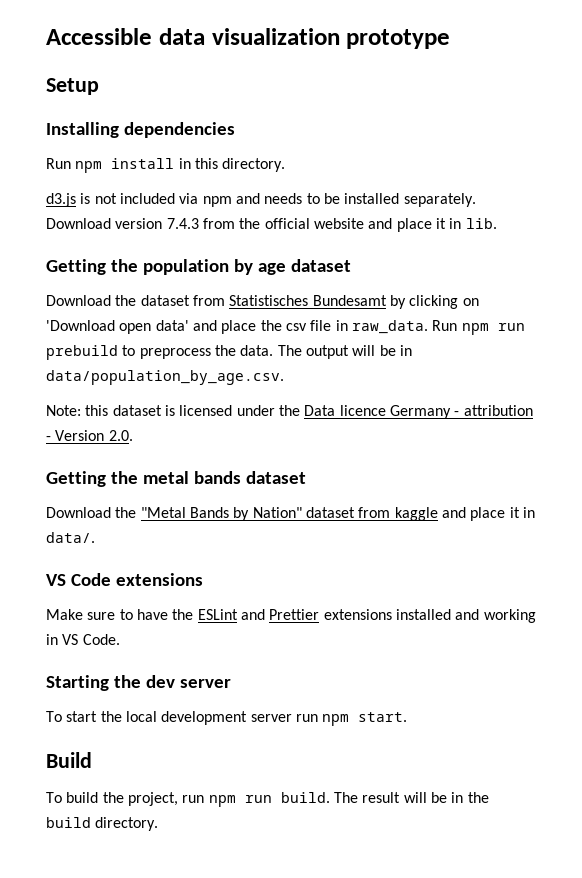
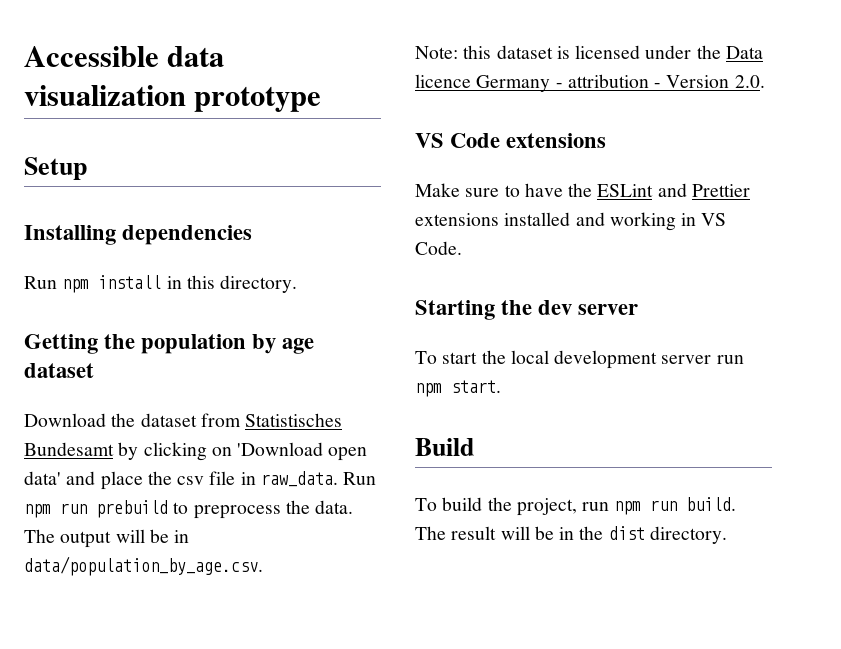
[46,193,476,207] [46,218,497,232] // d3.js is not included via npm and needs to be installed separately. Download version 7.4.3 from the official website and place it in lib. -> (298, 284) none
[46,471,306,487] [46,507,535,521] [46,532,95,543] // Getting the metal bands dataset // Download the "Metal Bands by Nation" dataset from kaggle and place it in data/. -> (765, 81) none
[46,817,91,828] build -> [608,526,645,540] dist

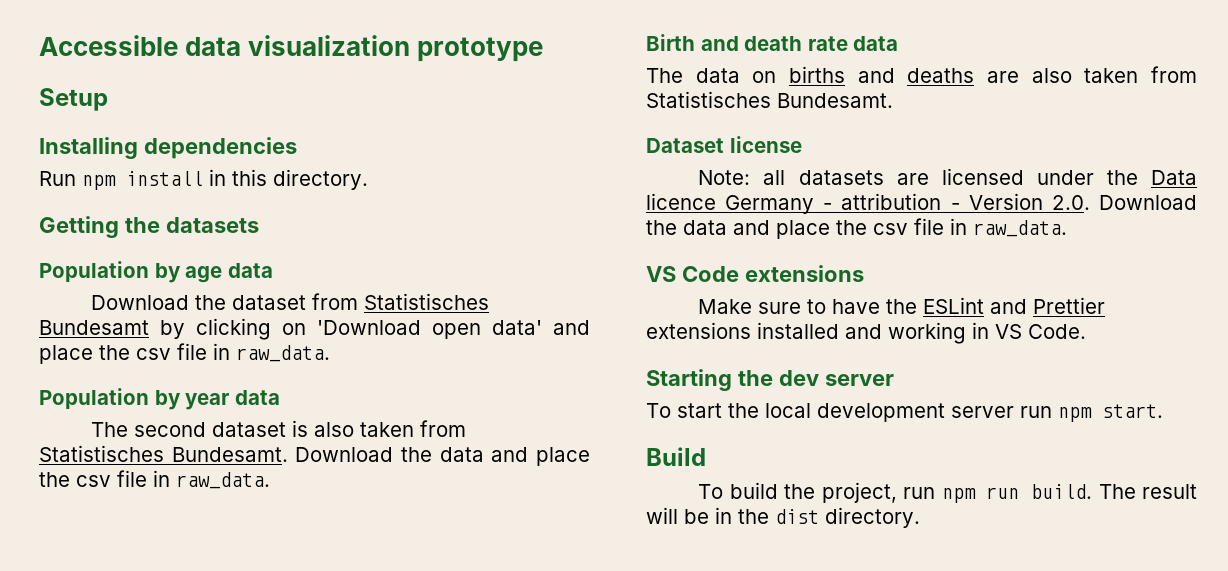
[141,334,247,354] population -> [165,217,259,233] [39,261,149,282] datasets // Population
[24,363,94,378] dataset -> [227,263,273,278] data
[343,472,377,485] [24,500,354,519] [24,529,190,548] [24,556,263,576] [415,45,570,59] Run npm run prebuild to preprocess the data. The output will be in data/population_by_age.csv. // Note: this dataset is -> [39,388,280,410] [91,420,467,437] [39,445,590,466] [39,470,270,489] [646,34,899,51] [646,66,1197,83] [646,91,893,108] [646,136,802,153] [698,170,929,185] // Population by year data // The second dataset is also taken from Statistisches Bundesamt. Download the data and place the csv file in raw_data. // Birth and death rate data // The data on births and deaths are also taken from Statistisches Bundesamt. // Dataset license // Note: all datasets are
(765, 81) none -> [1099,195,1197,210] [646,218,1067,239] Download the data and place the csv file in raw_data.

